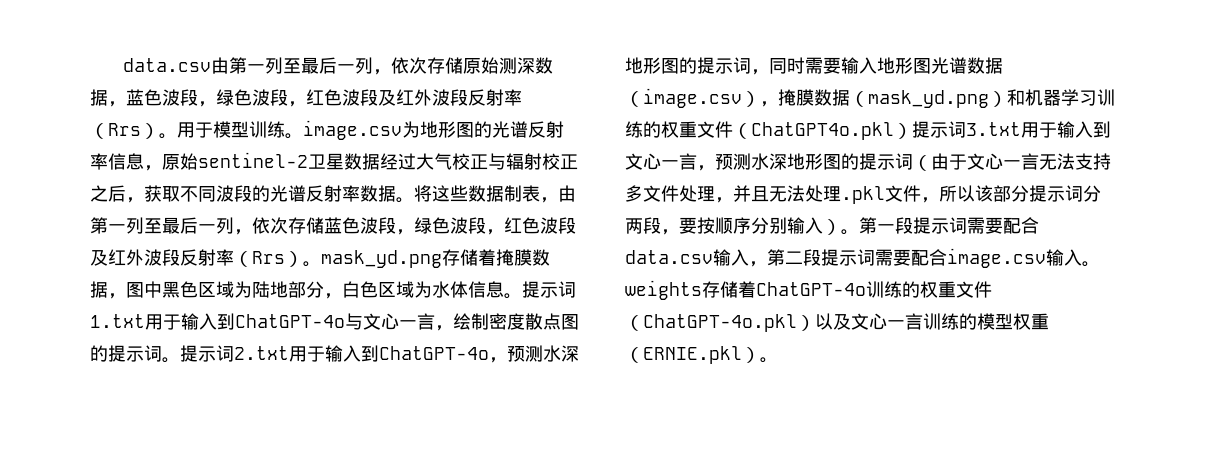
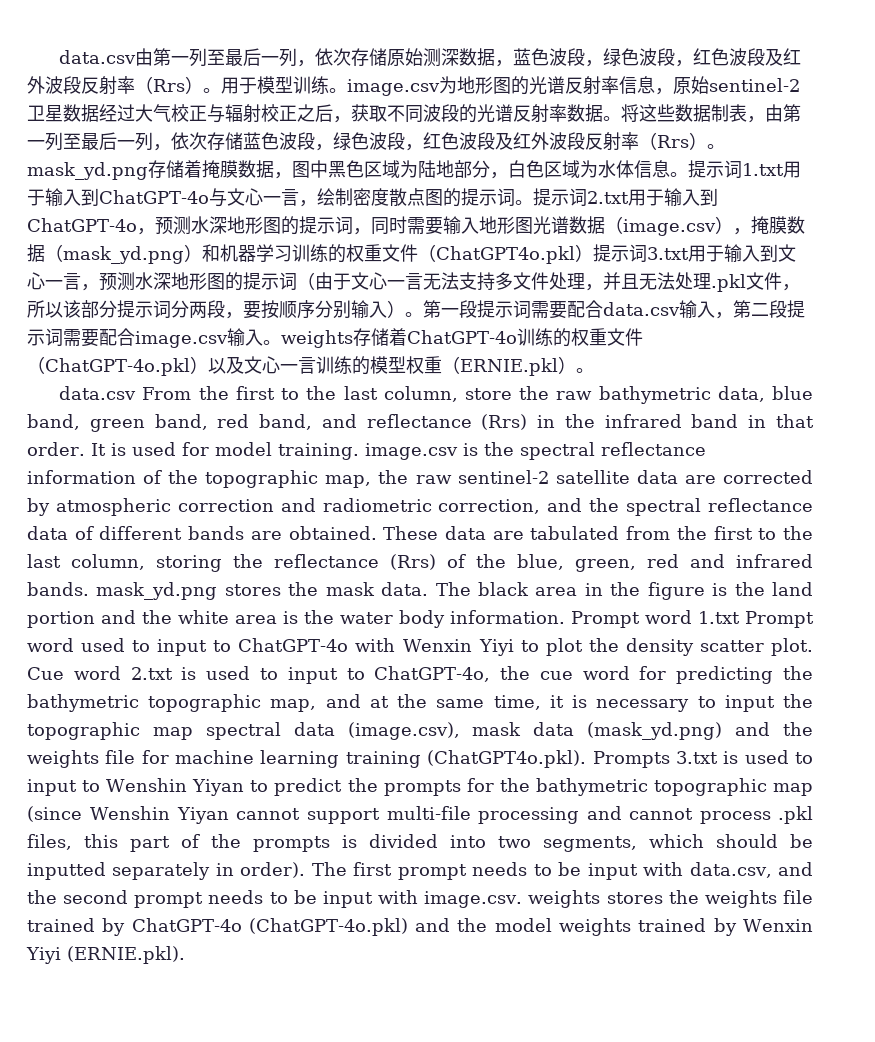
(778, 360) none -> [59,386,814,404] [27,414,814,432] [27,442,706,460] [27,470,813,488] [27,498,814,516] [27,526,813,540] [27,554,813,572] [27,582,814,600] [27,610,814,628] [27,638,814,656] [27,666,814,684] [27,694,814,712] [27,722,814,740] [27,750,814,768] [27,778,813,796] [27,806,813,824] [27,834,813,852] [27,862,813,880] [27,890,813,908] [27,918,814,936] [26,946,185,964] // data.csv From the first to the last column, store the raw bathymetric data, blue band, green band, red band, and reflectance (Rrs) in the infrared band in that order. It is used for model training. image.csv is the spectral reflectance information of the topographic map, the raw sentinel-2 satellite data are corrected by atmospheric correction and radiometric correction, and the spectral reflectance data of different bands are obtained. These data are tabulated from the first to the last column, storing the reflectance (Rrs) of the blue, green, red and infrared bands. mask_yd.png stores the mask data. The black area in the figure is the land portion and the white area is the water body information. Prompt word 1.txt Prompt word used to input to ChatGPT-4o with Wenxin Yiyi to plot the density scatter plot. Cue word 2.txt is used to input to ChatGPT-4o, the cue word for predicting the bathymetric topographic map, and at the same time, it is necessary to input the topographic map spectral data (image.csv), mask data (mask_yd.png) and the weights file for machine learning training (ChatGPT4o.pkl). Prompts 3.txt is used to input to Wenshin Yiyan to predict the prompts for the bathymetric topographic map (since Wenshin Yiyan cannot support multi-file processing and cannot process .pkl files, this part of the prompts is divided into two segments, which should be inputted separately in order). The first prompt needs to be input with data.csv, and the second prompt needs to be input with image.csv. weights stores the weights file trained by ChatGPT-4o (ChatGPT-4o.pkl) and the model weights trained by Wenxin Yiyi (ERNIE.pkl).

